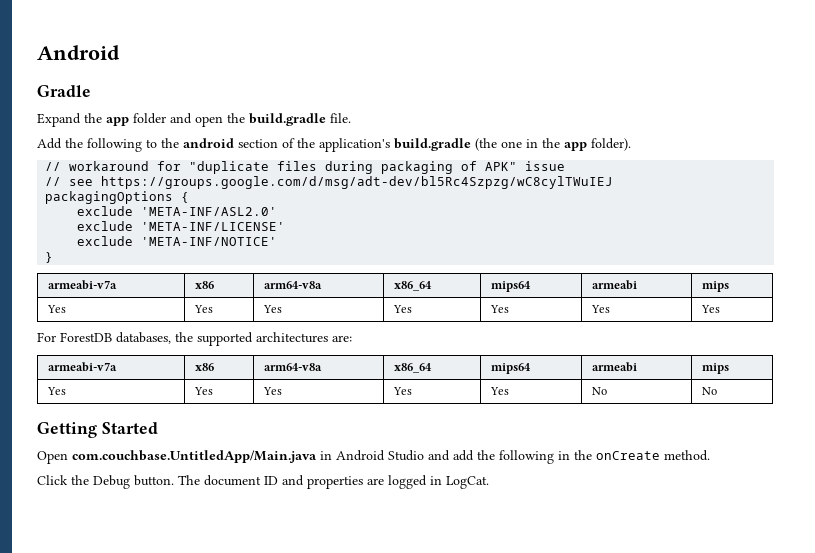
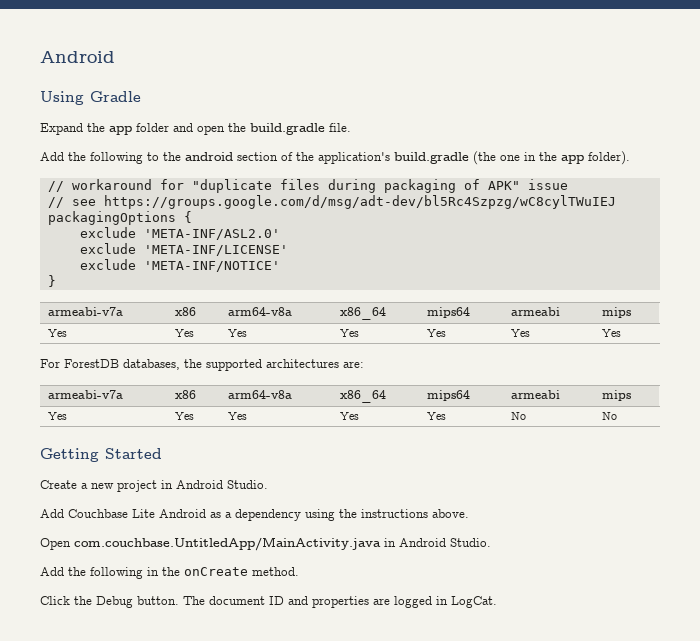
(120, 52) none -> [40,91,84,105] Using
[37,450,474,464] Open com.couchbase.UntitledApp/Main.java in Android Studio and add -> [40,480,268,492] [40,509,469,521] [40,537,491,551] [40,567,64,576] Create a new project in Android Studio. // Add Couchbase Lite Android as a dependency using the instructions above. // Open com.couchbase.UntitledApp/MainActivity.java in Android Studio. // Add

